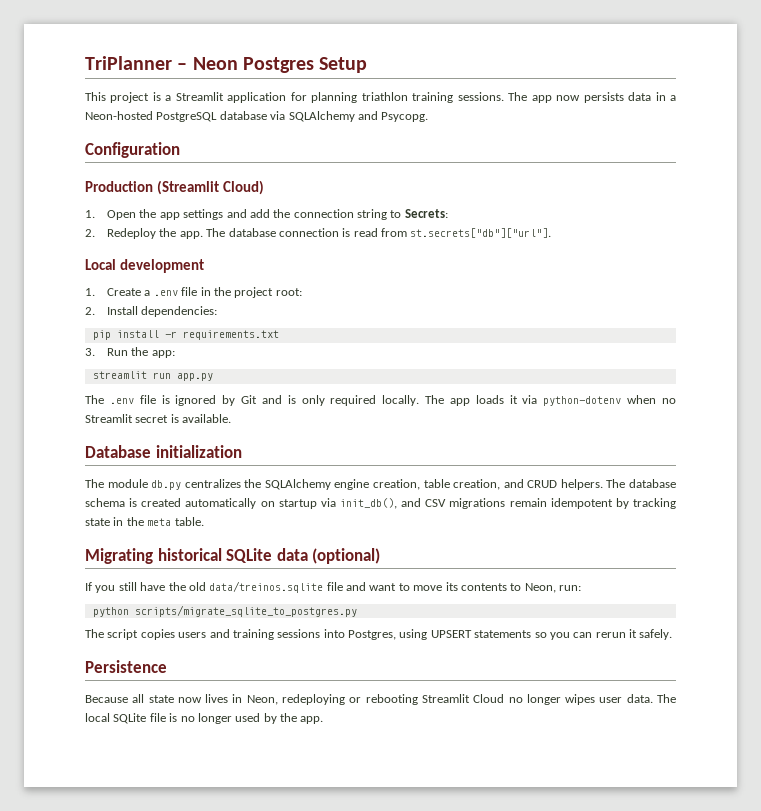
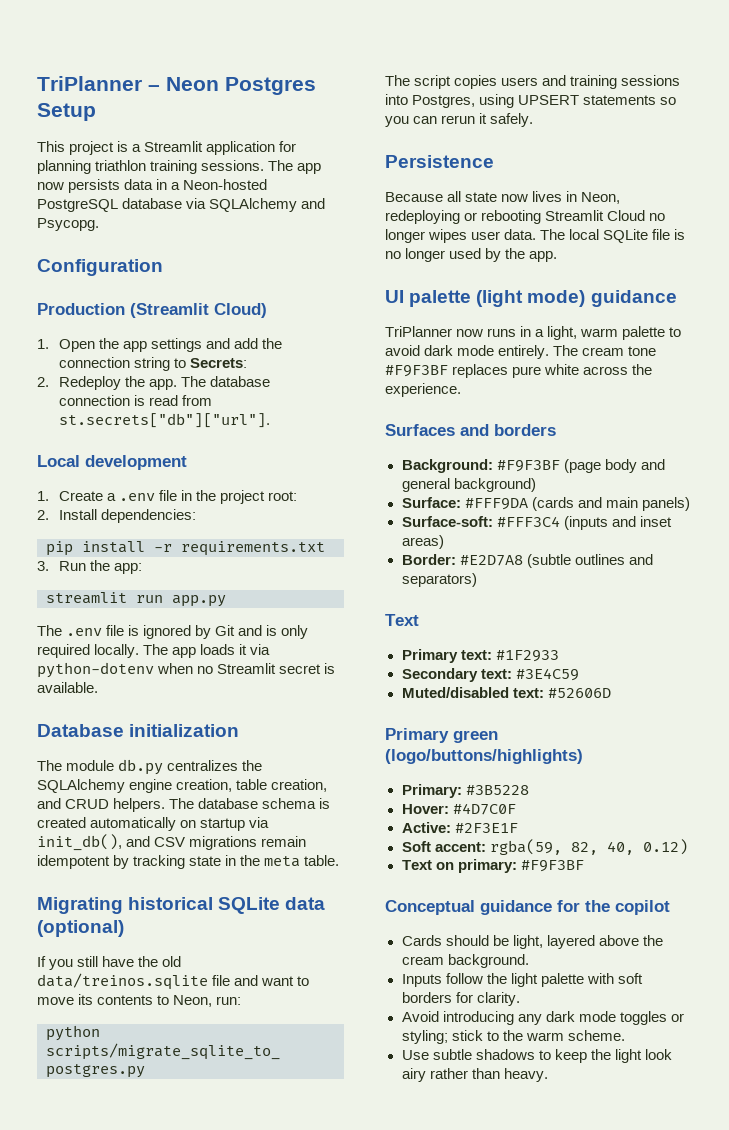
(324, 720) none -> [385,290,677,307] [385,326,682,340] [385,345,657,359] [385,364,653,378] [385,383,461,397] [385,424,556,436] [401,459,665,473] [401,478,536,492] [401,497,690,511] [401,516,672,530] [401,535,444,549] [401,554,653,568] [401,573,477,587] [385,614,419,626] [401,649,559,663] [401,668,579,682] [401,687,611,698] [385,728,498,743] [385,749,583,764] [401,784,529,798] [401,803,516,815] [401,822,518,833] [401,839,688,855] [401,859,584,873] [385,900,670,915] [401,935,663,949] [401,954,529,968] [401,973,643,987] [401,992,520,1006] [401,1011,684,1025] [401,1030,625,1044] [401,1049,672,1063] [401,1068,548,1082] // UI palette (light mode) guidance // TriPlanner now runs in a light, warm palette to avoid dark mode entirely. The cream tone #F9F3BF replaces pure white across the experience. // Surfaces and borders // Background: #F9F3BF (page body and general background) // Surface: #FFF9DA (cards and main panels) // Surface-soft: #FFF3C4 (inputs and inset areas) // Border: #E2D7A8 (subtle outlines and separators) // Text // Primary text: #1F2933 // Secondary text: #3E4C59 // Muted/disabled text: #52606D // Primary green (logo/buttons/highlights) // Primary: #3B5228 // Hover: #4D7C0F // Active: #2F3E1F // Soft accent: rgba(59, 82, 40, 0.12) // Text on primary: #F9F3BF // Conceptual guidance for the copilot // Cards should be light, layered above the cream background. // Inputs follow the light palette with soft borders for clarity. // Avoid introducing any dark mode toggles or styling; stick to the warm scheme. // Use subtle shadows to keep the light look airy rather than heavy.

